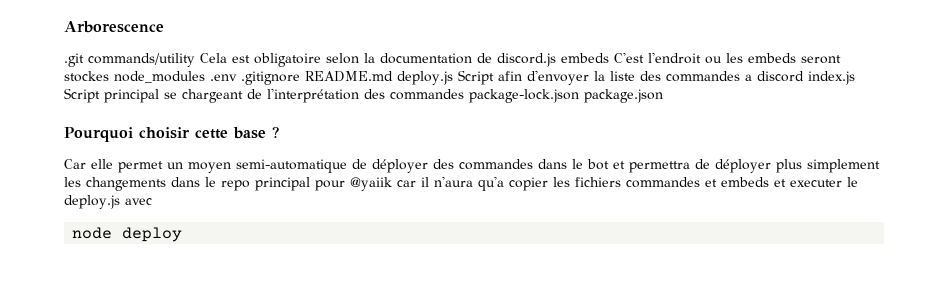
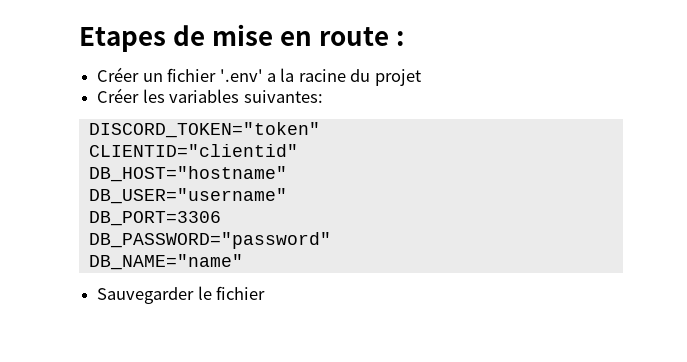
[64,21,164,33] [64,52,841,67] [64,70,855,85] [64,88,663,103] [64,126,279,142] [64,159,880,173] [64,176,858,191] [64,195,152,209] [72,227,183,242] Arborescence // .git commands/utility Cela est obligatoire selon la documentation de discord.js embeds C'est l'endroit ou les embeds seront stockes node_modules .env .gitignore README.md deploy.js Script afin d'envoyer la liste des commandes a discord index.js Script principal se chargeant de l'interprétation des commandes package-lock.json package.json // Pourquoi choisir cette base ? // Car elle permet un moyen semi-automatique de déployer des commandes dans le bot et permettra de déployer plus simplement les changements dans le repo principal pour @yaiik car il n'aura qu'a copier les fichiers commandes et embeds et executer le deploy.js avec // node deploy -> [79,24,405,52] [97,67,421,86] [97,88,323,103] [88,122,320,138] [88,144,298,157] [88,166,287,182] [88,188,287,204] [88,211,221,226] [88,232,331,249] [88,254,243,270] [97,286,266,304] Etapes de mise en route : // Créer un fichier '.env' a la racine du projet // Créer les variables suivantes: // DISCORD_TOKEN="token" // CLIENTID="clientid" // DB_HOST="hostname" // DB_USER="username" // DB_PORT=3306 // DB_PASSWORD="password" // DB_NAME="name" // Sauvegarder le fichier

